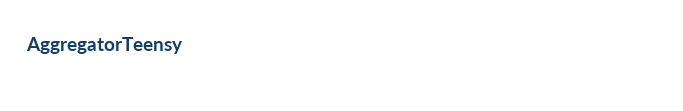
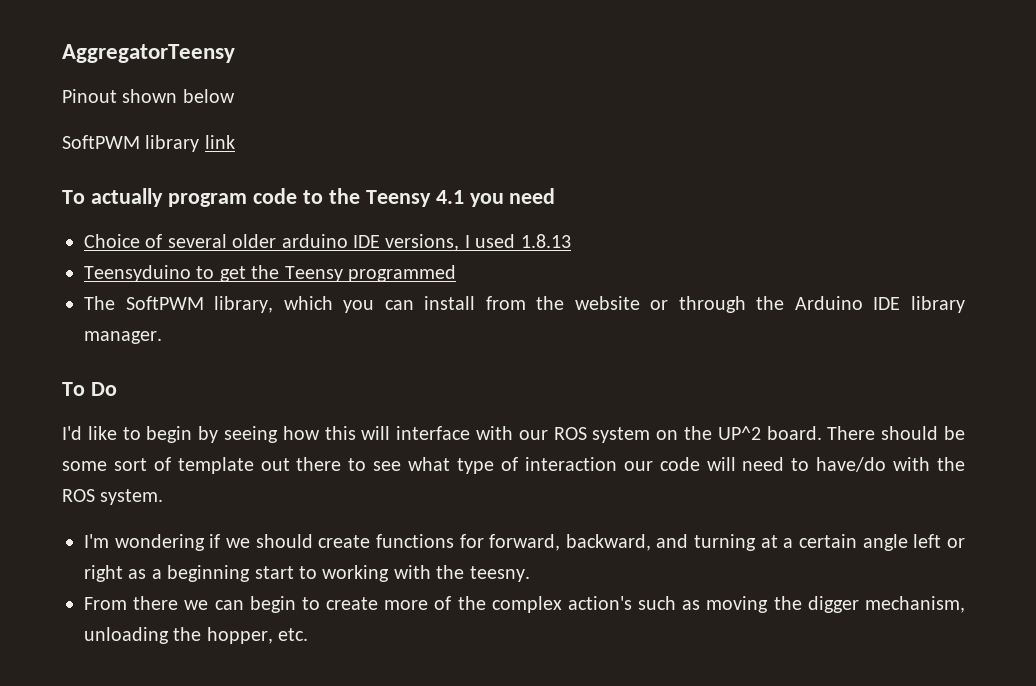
(183, 45) none -> [62,89,235,103] [62,135,235,152] [62,188,556,207] [84,234,571,251] [84,265,456,282] [84,296,965,313] [84,331,162,344] [62,382,117,396] [62,426,965,443] [62,457,966,474] [62,489,164,505] [84,534,965,551] [84,565,530,582] [84,596,965,613] [84,627,309,644] // Pinout shown below // SoftPWM library link // To actually program code to the Teensy 4.1 you need // Choice of several older arduino IDE versions, I used 1.8.13 // Teensyduino to get the Teensy programmed // The SoftPWM library, which you can install from the website or through the Arduino IDE library manager. // To Do // I'd like to begin by seeing how this will interface with our ROS system on the UP^2 board. There should be some sort of template out there to see what type of interaction our code will need to have/do with the ROS system. // I'm wondering if we should create functions for forward, backward, and turning at a certain angle left or right as a beginning start to working with the teesny. // From there we can begin to create more of the complex action's such as moving the digger mechanism, unloading the hopper, etc.

